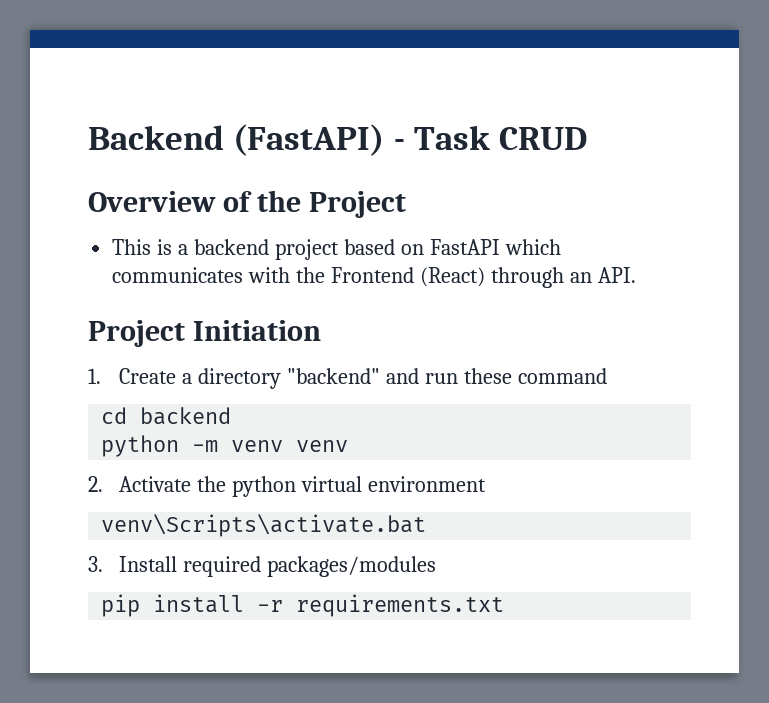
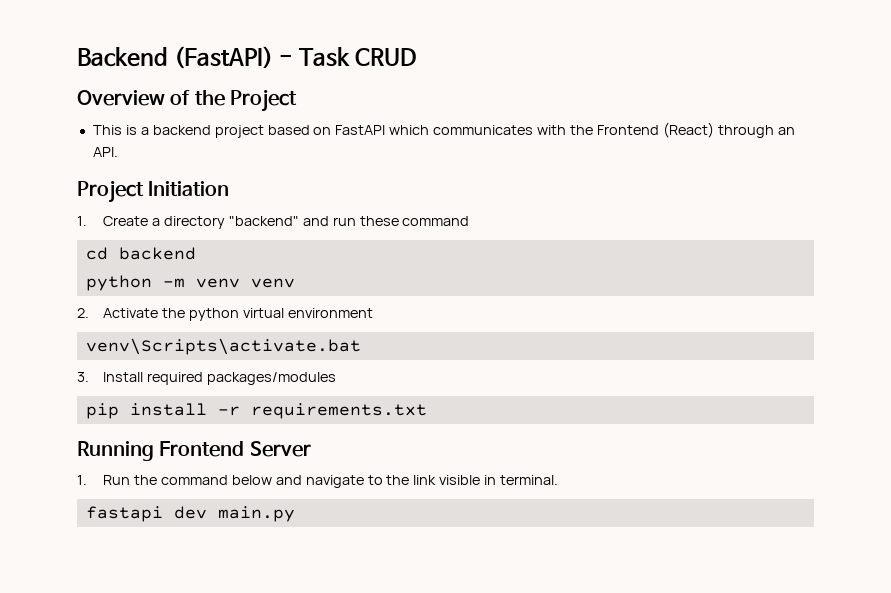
(505, 605) none -> [77,441,311,461] [77,475,559,488] [85,506,295,522] // Running Frontend Server // 1. Run the command below and navigate to the link visible in terminal. // fastapi dev main.py

